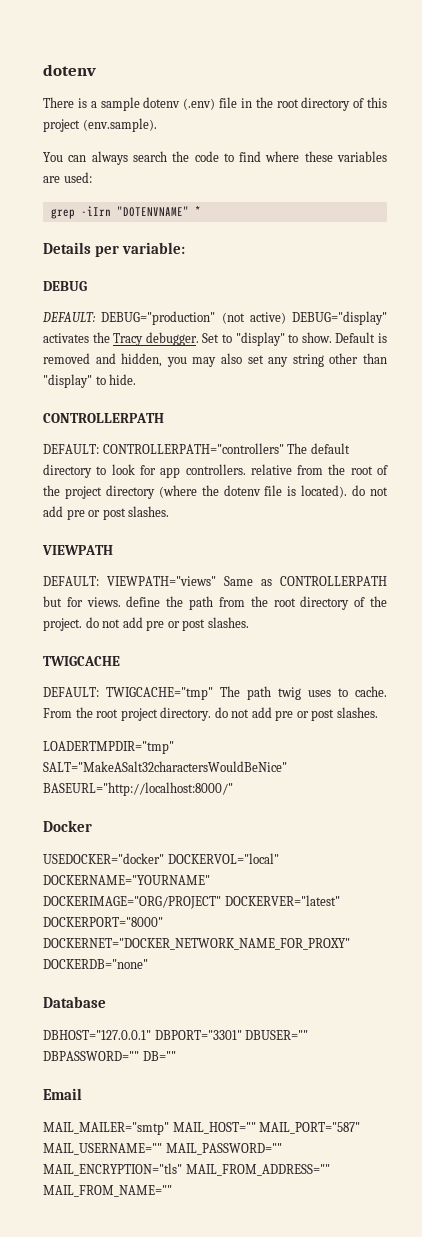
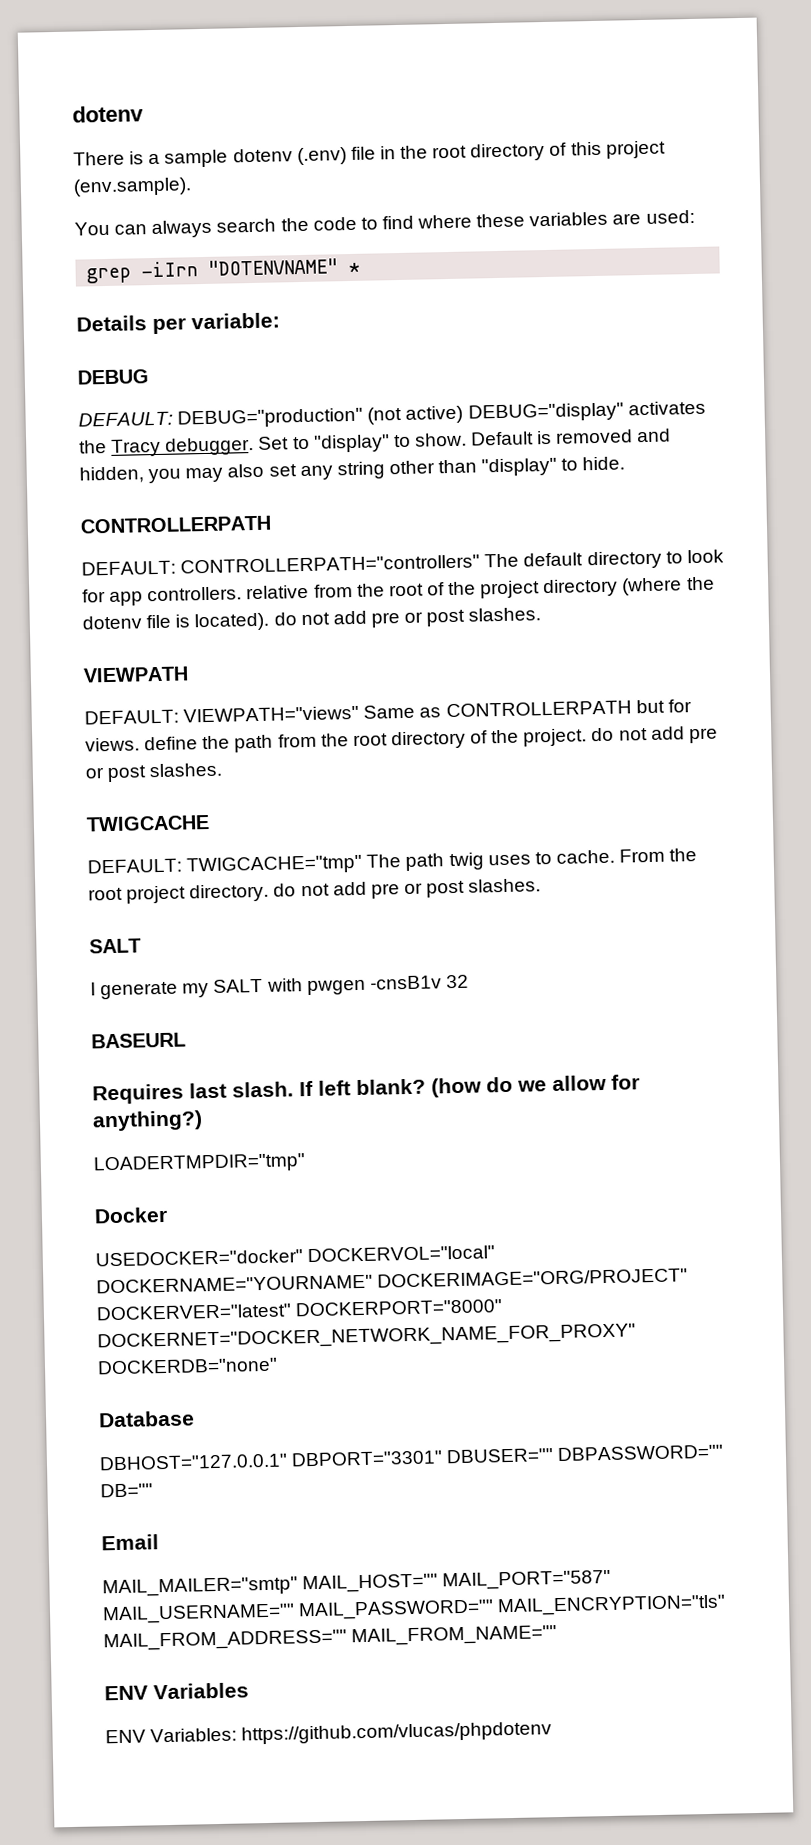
(378, 712) none -> [89,938,141,954] [90,974,469,1000] [91,1032,186,1049] [92,1074,640,1105] [92,1110,203,1132] // SALT // I generate my SALT with pwgen -cnsB1v 32 // BASEURL // Requires last slash. If left blank? (how do we allow for anything?)
[43,761,287,772] [43,782,233,796] SALT="MakeASalt32charactersWouldBeNice" BASEURL="http://localhost:8000/" -> (306, 1164) none
(172, 1191) none -> [104,1682,249,1701] [105,1721,553,1745] // ENV Variables // ENV Variables: https://github.com/vlucas/phpdotenv

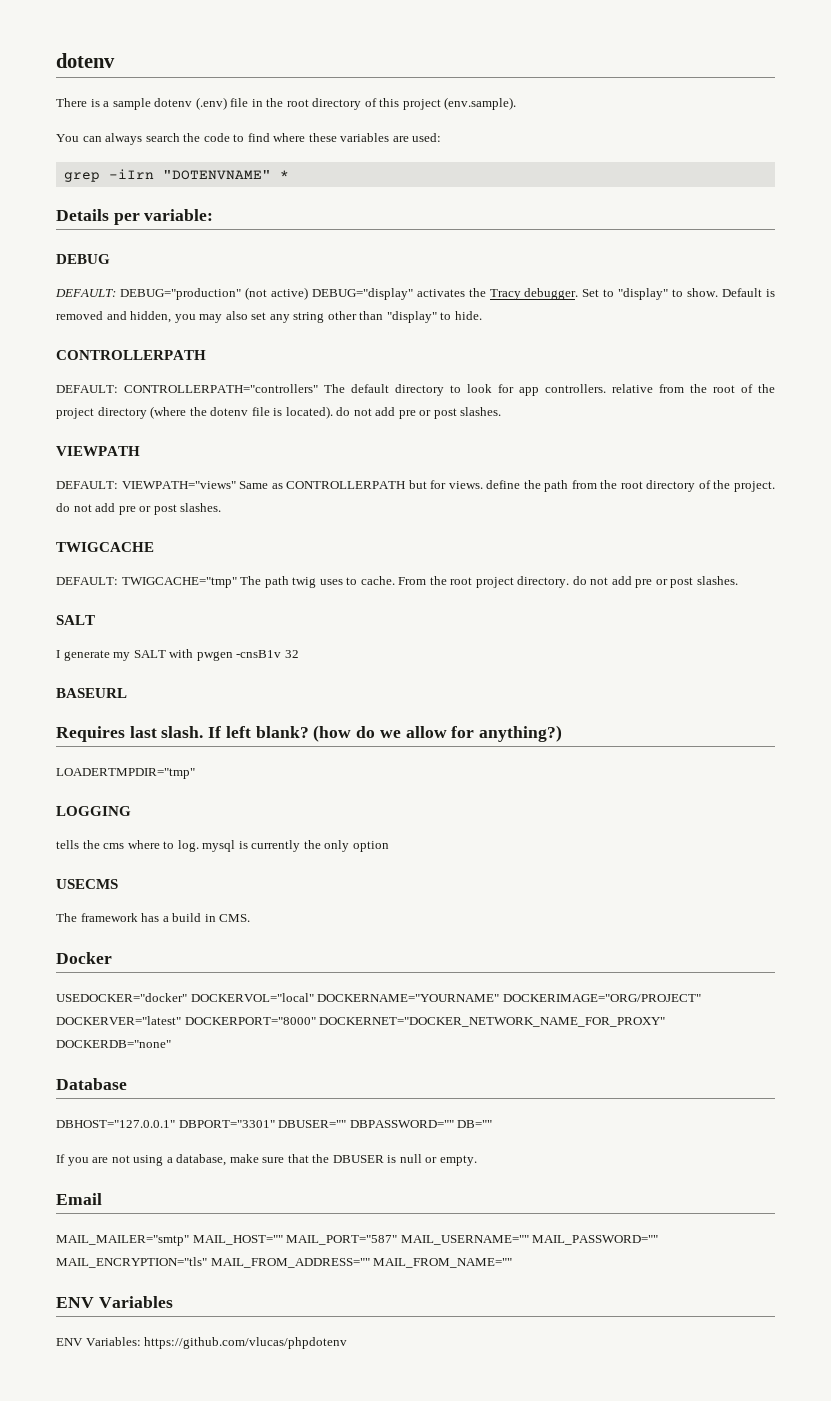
(306, 1164) none -> [56,806,131,816] [56,840,389,852] [56,879,118,889] [56,913,251,922] // LOGGING // tells the cms where to log. mysql is currently the only option // USECMS // The framework has a build in CMS.
(153, 1490) none -> [56,1154,477,1166] // If you are not using a database, make sure that the DBUSER is null or empty.

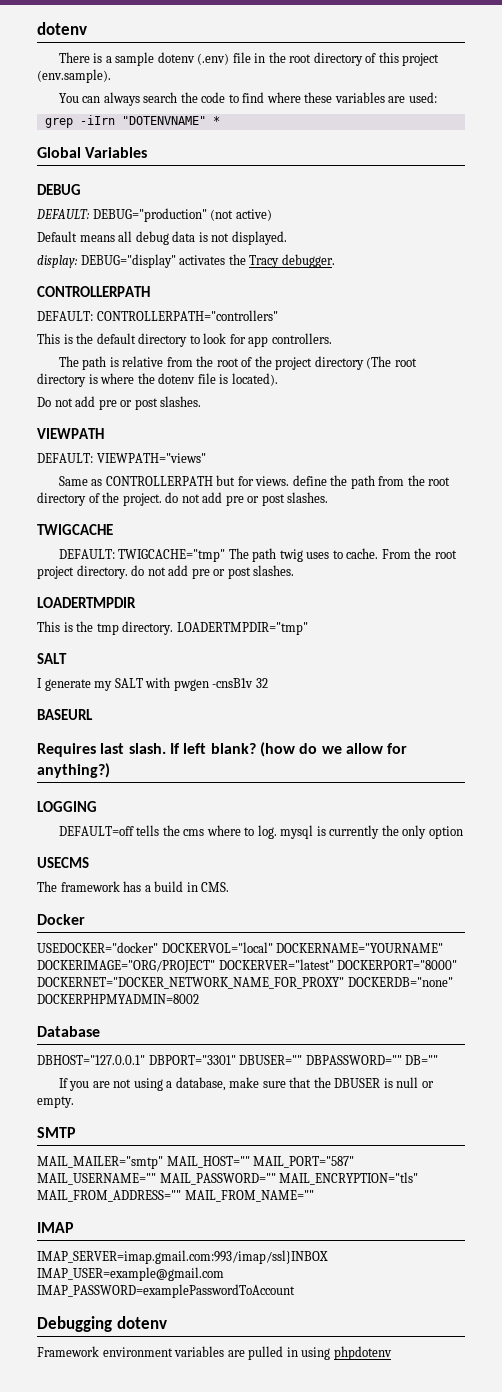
[56,209,214,225] Details per variable: -> [37,147,148,158] Global Variables
(308, 293) none -> [37,231,287,245] [37,255,78,268] // Default means all debug data is not displayed. // display:
[582,288,775,300] [56,311,482,323] Set to "display" to show. Default is removed and hidden, you may also set any string other than "display" to hide. -> (335, 261) none
[324,384,345,393] The -> [37,333,94,344] // This is the
(606, 388) none -> [58,356,119,370] // The path is
[150,406,187,419] (where -> [366,356,417,369] [37,373,135,387] (The root directory is where
[336,407,351,416] do -> [37,397,51,407] // Do
(236, 485) none -> (206, 458) //
(738, 580) none -> [37,597,136,608] [37,621,308,635] // LOADERTMPDIR // This is the tmp directory. LOADERTMPDIR="tmp"
[56,768,195,779] // LOADERTMPDIR="tmp" -> (110, 770) none
(131, 811) none -> [58,826,134,836] DEFAULT=off
(171, 1044) none -> [37,994,199,1004] DOCKERPHPMYADMIN=8002
[56,1193,102,1205] Email -> [37,1127,76,1138] SMTP
[56,1296,173,1308] [56,1337,348,1349] ENV Variables // ENV Variables: https://github.com/vlucas/phpdotenv -> [37,1222,74,1233] [37,1250,328,1264] [37,1267,224,1281] [37,1284,295,1298] [37,1316,167,1332] [37,1346,392,1360] IMAP // IMAP_SERVER=imap.gmail.com:993/imap/ssl}INBOX IMAP_USER=example@gmail.com IMAP_PASSWORD=examplePasswordToAccount // Debugging dotenv // Framework environment variables are pulled in using phpdotenv

